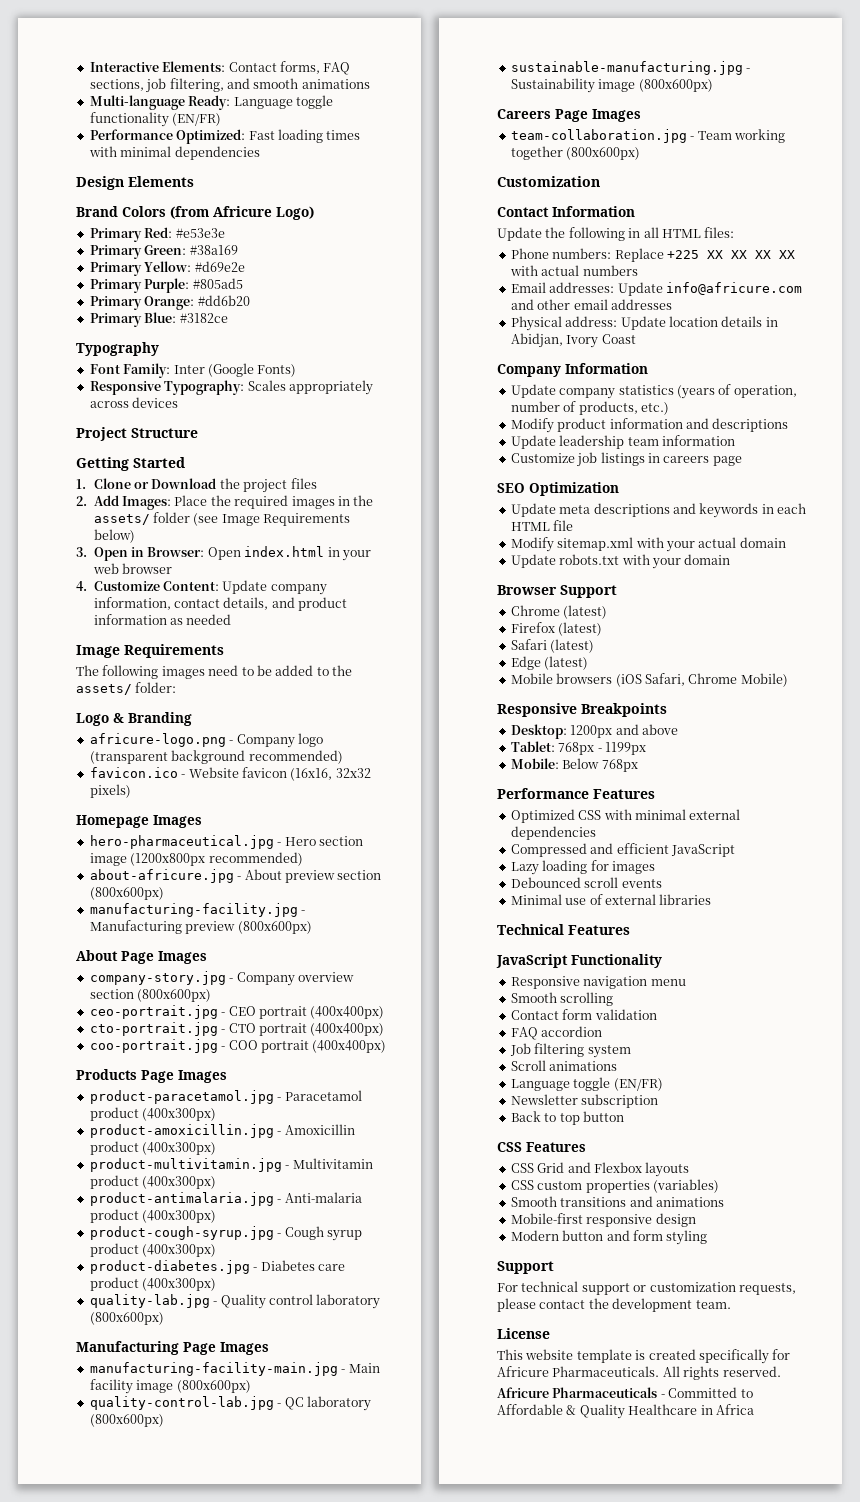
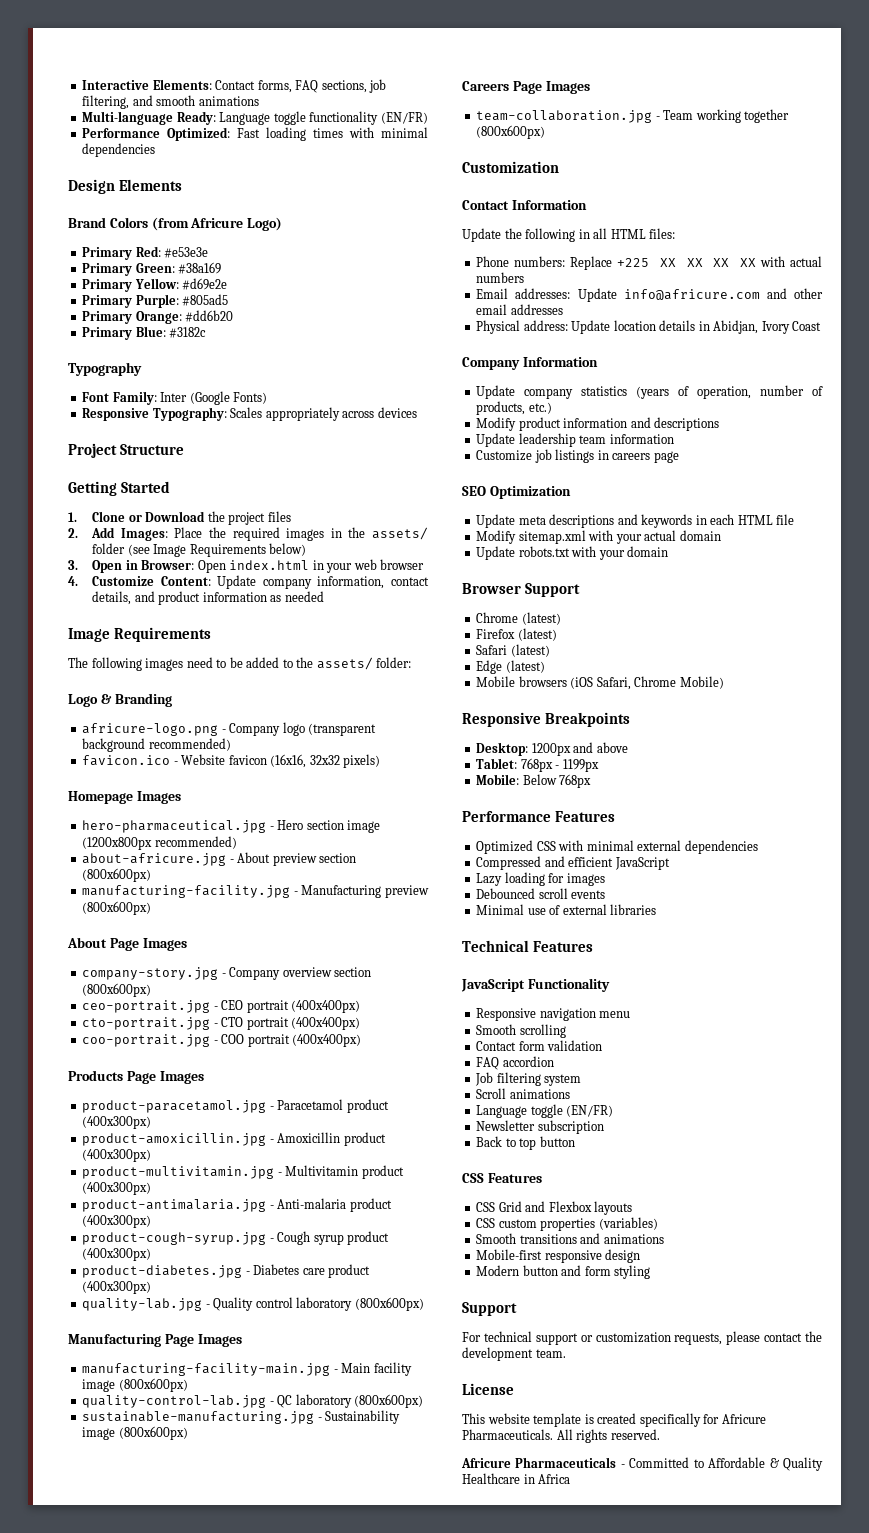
[179,313,228,323] #3182ce -> [169,327,207,338] #3182c

